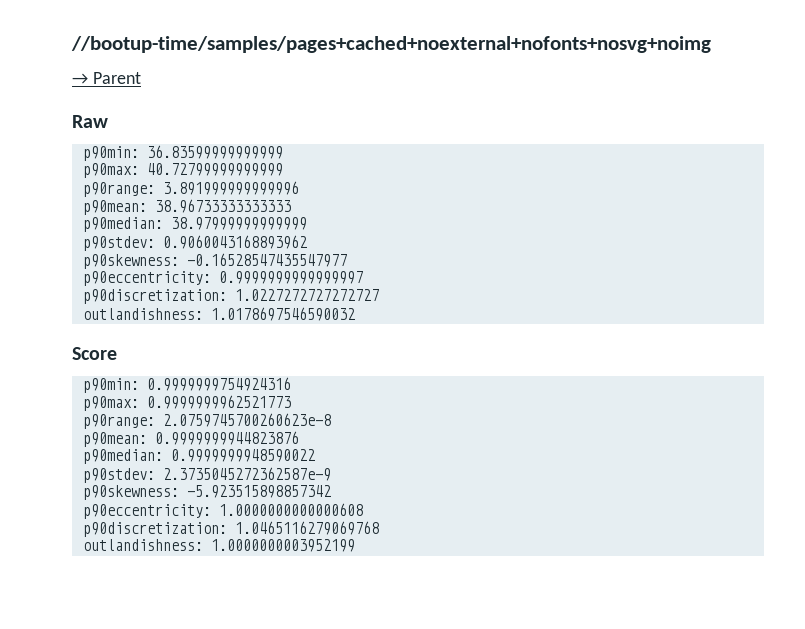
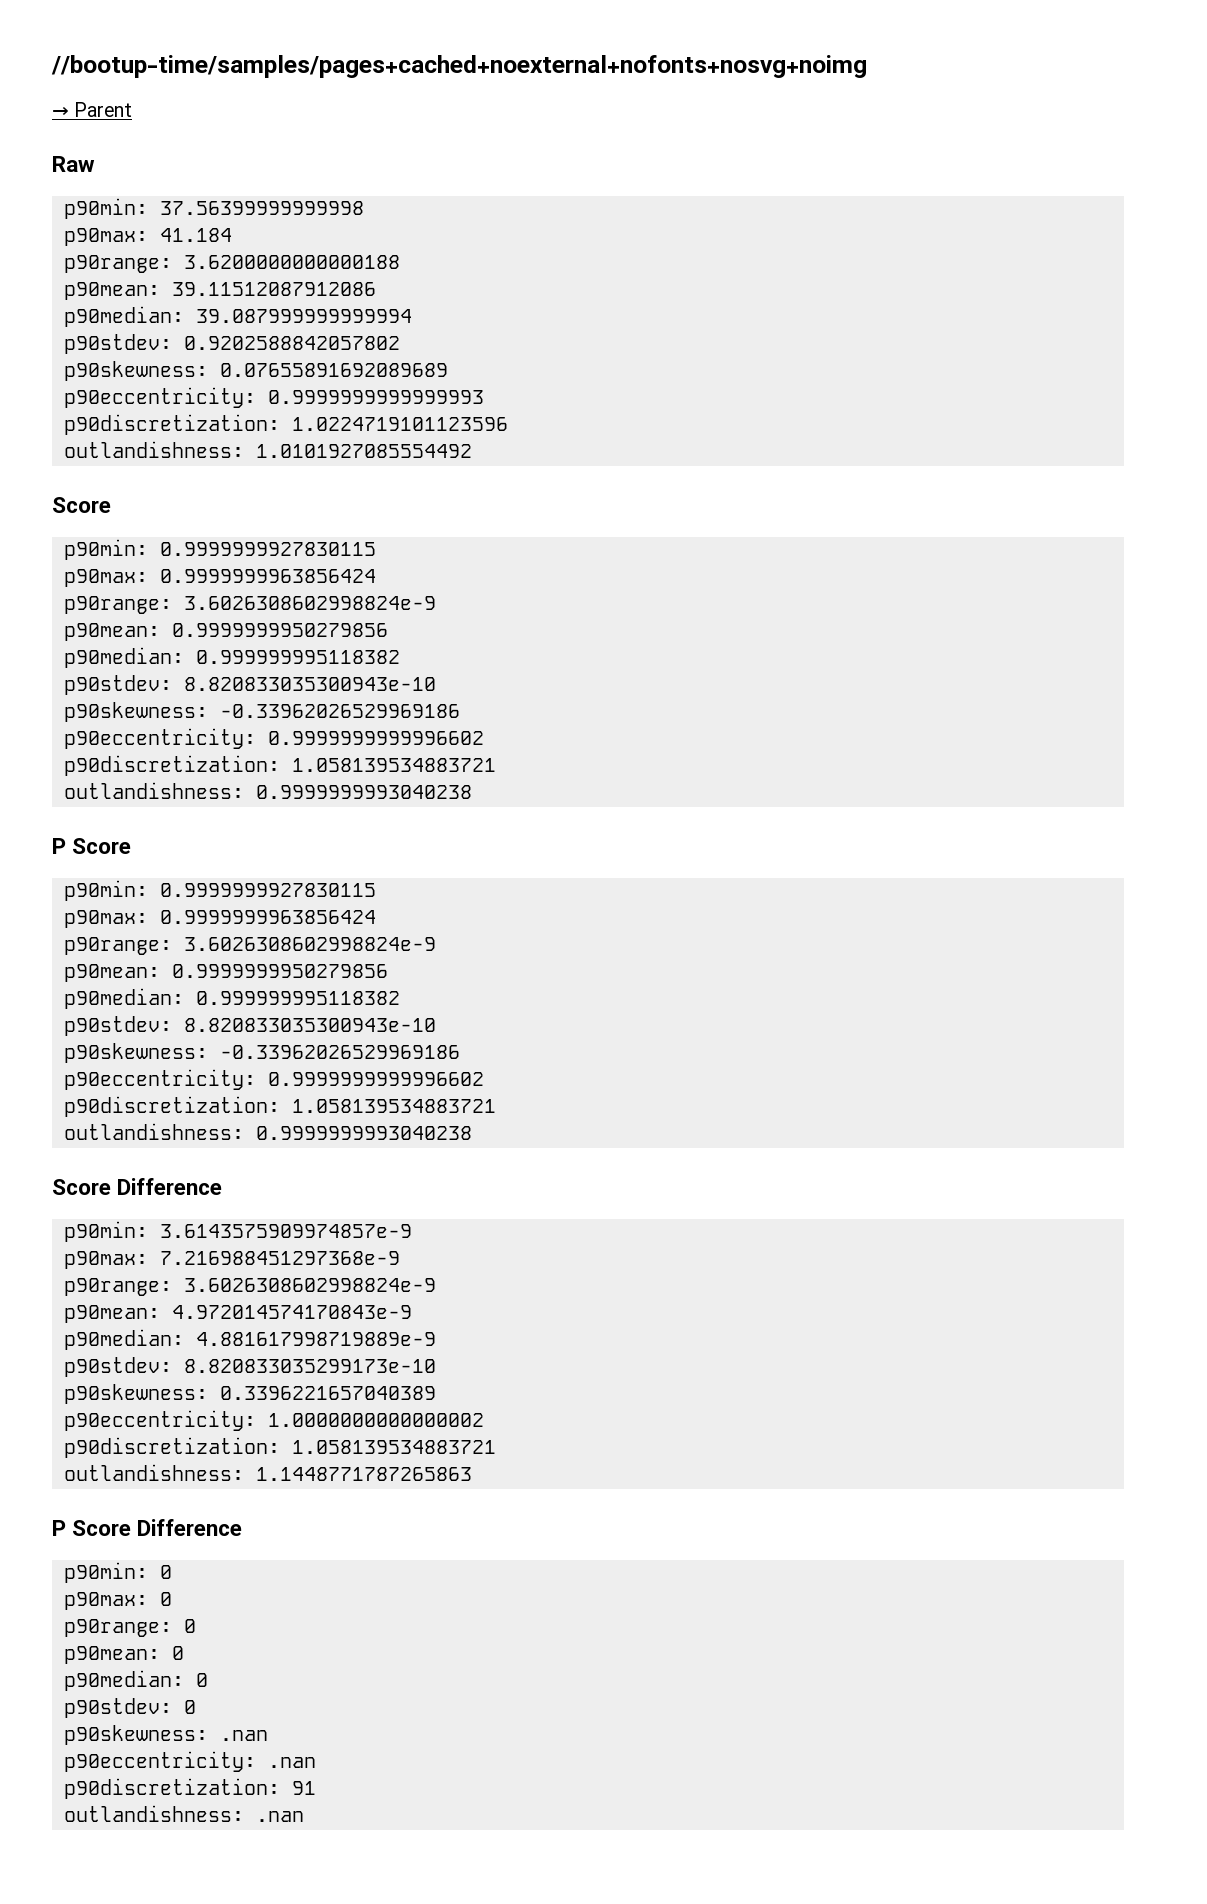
[146,145,283,159] [82,163,283,178] [82,181,299,197] [82,199,291,215] [82,217,307,232] [82,235,307,251] [82,253,347,269] [82,271,363,286] [82,289,379,304] [82,307,355,321] [72,347,117,360] [82,377,291,393] [82,395,291,411] [82,413,331,429] [82,431,299,447] [82,449,315,464] [82,467,331,483] [82,485,331,500] [82,503,363,519] [82,521,379,537] [82,539,355,552] 36.83599999999999 // p90max: 40.72799999999999 // p90range: 3.891999999999996 // p90mean: 38.96733333333333 // p90median: 38.97999999999999 // p90stdev: 0.9060043168893962 // p90skewness: -0.16528547435547977 // p90eccentricity: 0.9999999999999997 // p90discretization: 1.0227272727272727 // outlandishness: 1.0178697546590032 // Score // p90min: 0.9999999754924316 // p90max: 0.9999999962521773 // p90range: 2.0759745700260623e-8 // p90mean: 0.9999999944823876 // p90median: 0.9999999948590022 // p90stdev: 2.3735045272362587e-9 // p90skewness: -5.923515898857342 // p90eccentricity: 1.0000000000000608 // p90discretization: 1.0465116279069768 // outlandishness: 1.0000000003952199 -> [159,201,364,215] [63,228,232,246] [63,255,400,273] [63,282,376,300] [63,306,412,327] [63,334,400,354] [63,361,448,381] [63,387,484,408] [63,414,508,435] [63,441,472,458] [52,497,111,513] [63,539,376,560] [63,569,376,587] [63,596,436,614] [63,623,388,641] [63,647,400,668] [63,675,436,695] [63,702,460,722] [63,728,484,749] [63,755,496,776] [63,782,472,799] [52,838,132,854] [63,880,376,901] [63,910,376,928] [63,937,436,955] [63,964,388,982] [63,988,400,1009] [63,1016,436,1036] [63,1043,460,1063] [63,1069,484,1090] [63,1096,496,1117] [63,1123,472,1140] [52,1178,223,1195] [63,1221,412,1242] [63,1251,400,1269] [63,1278,436,1296] [63,1305,412,1323] [63,1329,436,1350] [63,1357,436,1377] [63,1384,436,1404] [63,1410,484,1431] [63,1437,496,1458] [63,1464,472,1481] [52,1519,243,1536] [63,1562,172,1583] [63,1592,172,1610] [63,1619,196,1637] [63,1646,184,1664] [63,1670,208,1691] [63,1698,196,1718] [63,1725,268,1745] [63,1751,316,1772] [63,1778,316,1799] [63,1805,304,1822] 37.56399999999998 // p90max: 41.184 // p90range: 3.6200000000000188 // p90mean: 39.11512087912086 // p90median: 39.087999999999994 // p90stdev: 0.9202588842057802 // p90skewness: 0.07655891692089689 // p90eccentricity: 0.9999999999999993 // p90discretization: 1.0224719101123596 // outlandishness: 1.0101927085554492 // Score // p90min: 0.9999999927830115 // p90max: 0.9999999963856424 // p90range: 3.6026308602998824e-9 // p90mean: 0.9999999950279856 // p90median: 0.999999995118382 // p90stdev: 8.820833035300943e-10 // p90skewness: -0.33962026529969186 // p90eccentricity: 0.9999999999996602 // p90discretization: 1.058139534883721 // outlandishness: 0.9999999993040238 // P Score // p90min: 0.9999999927830115 // p90max: 0.9999999963856424 // p90range: 3.6026308602998824e-9 // p90mean: 0.9999999950279856 // p90median: 0.999999995118382 // p90stdev: 8.820833035300943e-10 // p90skewness: -0.33962026529969186 // p90eccentricity: 0.9999999999996602 // p90discretization: 1.058139534883721 // outlandishness: 0.9999999993040238 // Score Difference // p90min: 3.6143575909974857e-9 // p90max: 7.216988451297368e-9 // p90range: 3.6026308602998824e-9 // p90mean: 4.972014574170843e-9 // p90median: 4.881617998719889e-9 // p90stdev: 8.820833035299173e-10 // p90skewness: 0.3396221657040389 // p90eccentricity: 1.0000000000000002 // p90discretization: 1.058139534883721 // outlandishness: 1.1448771787265863 // P Score Difference // p90min: 0 // p90max: 0 // p90range: 0 // p90mean: 0 // p90median: 0 // p90stdev: 0 // p90skewness: .nan // p90eccentricity: .nan // p90discretization: 91 // outlandishness: .nan

